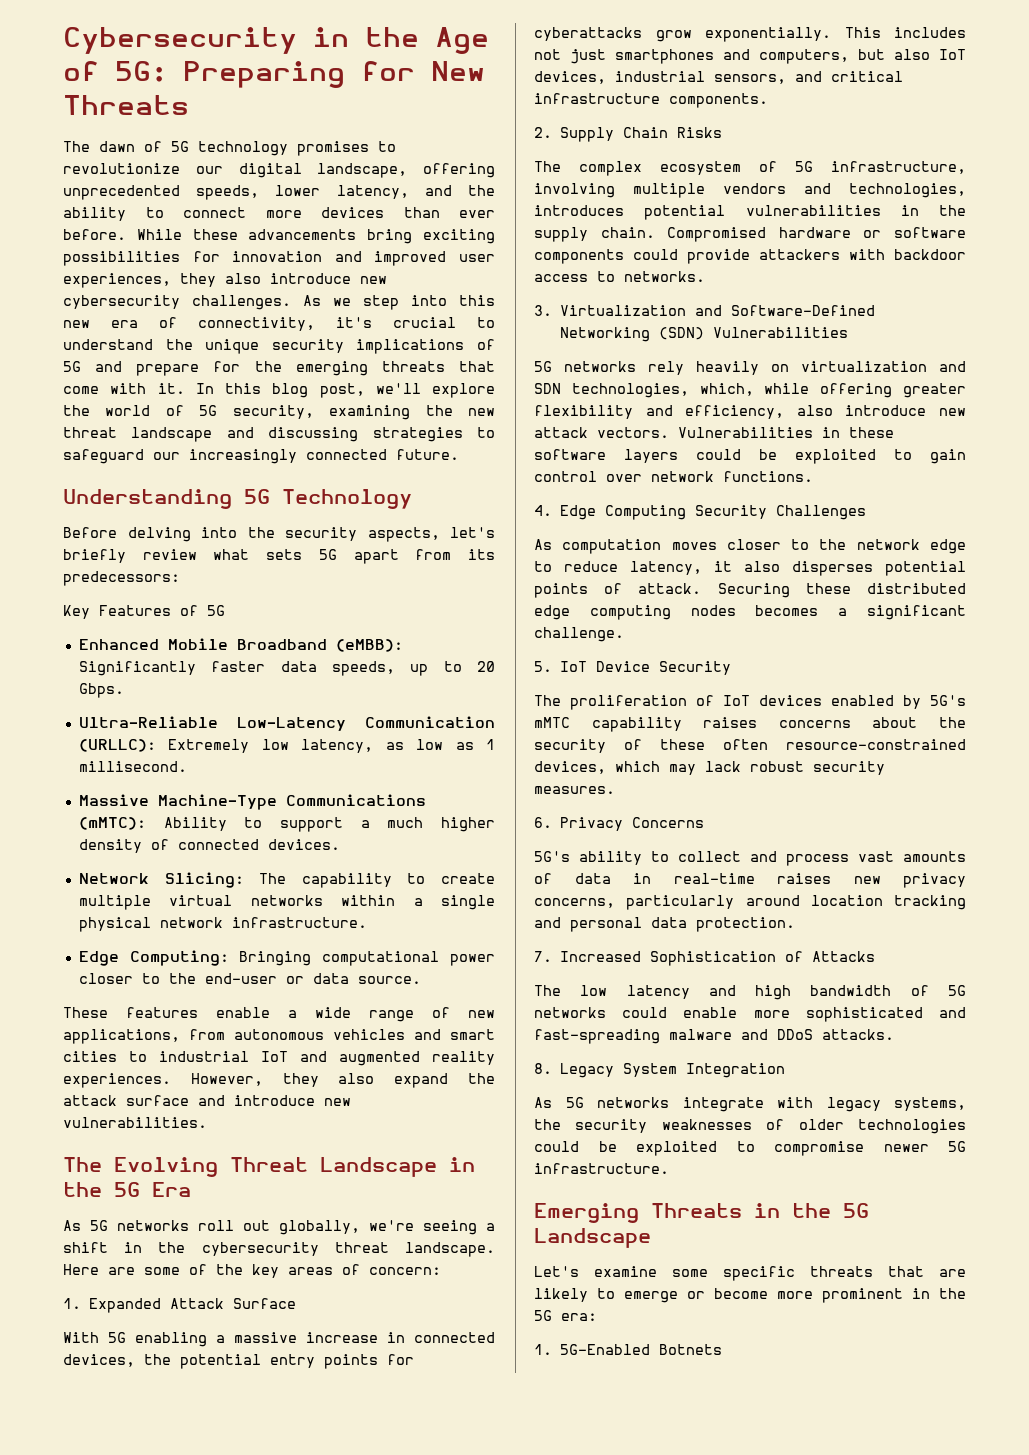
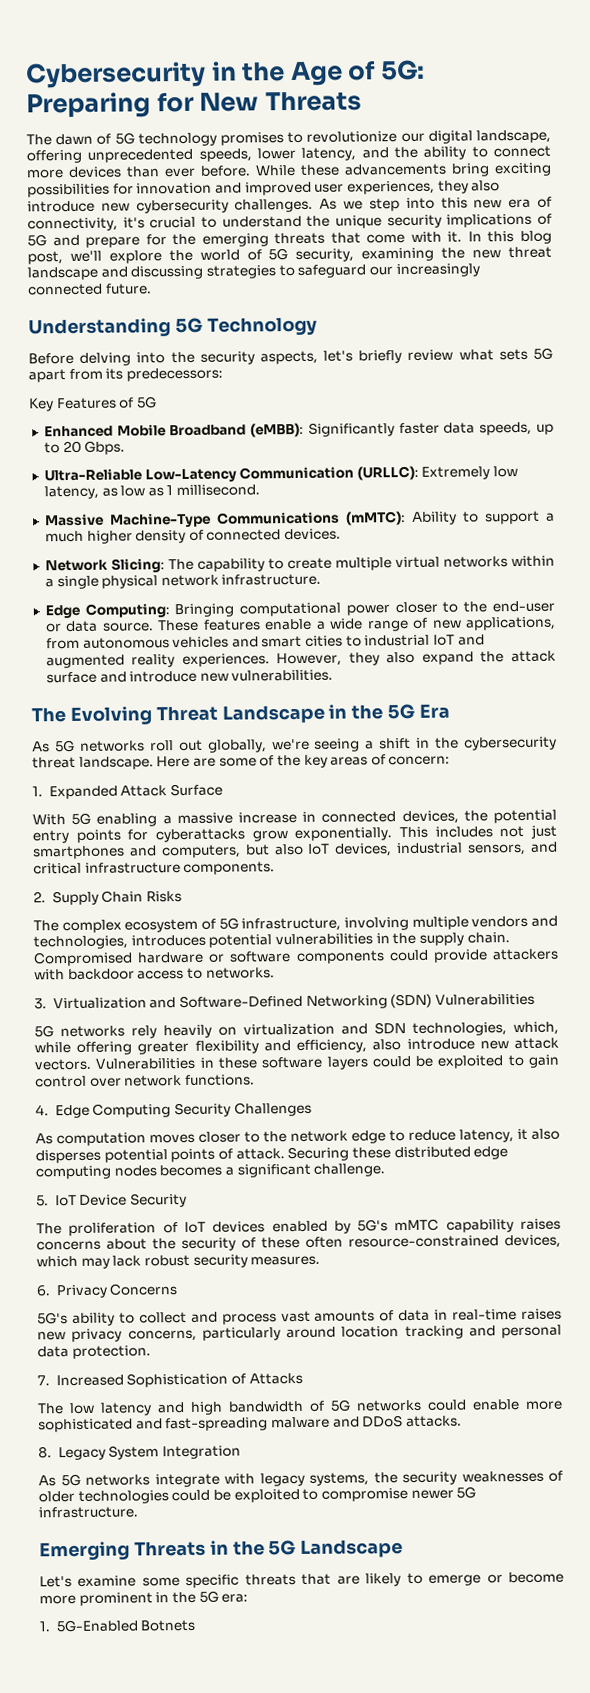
(421, 980) // -> (154, 627) none

